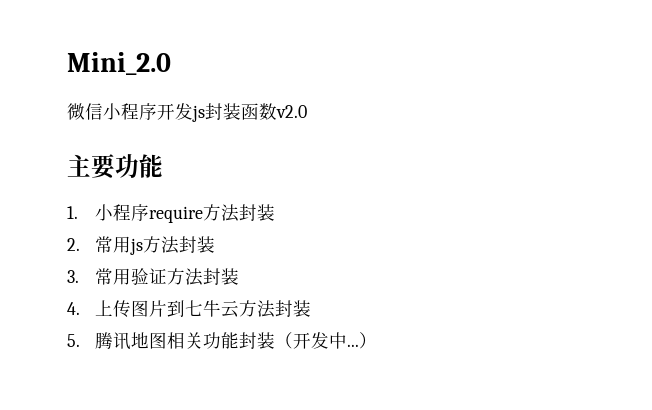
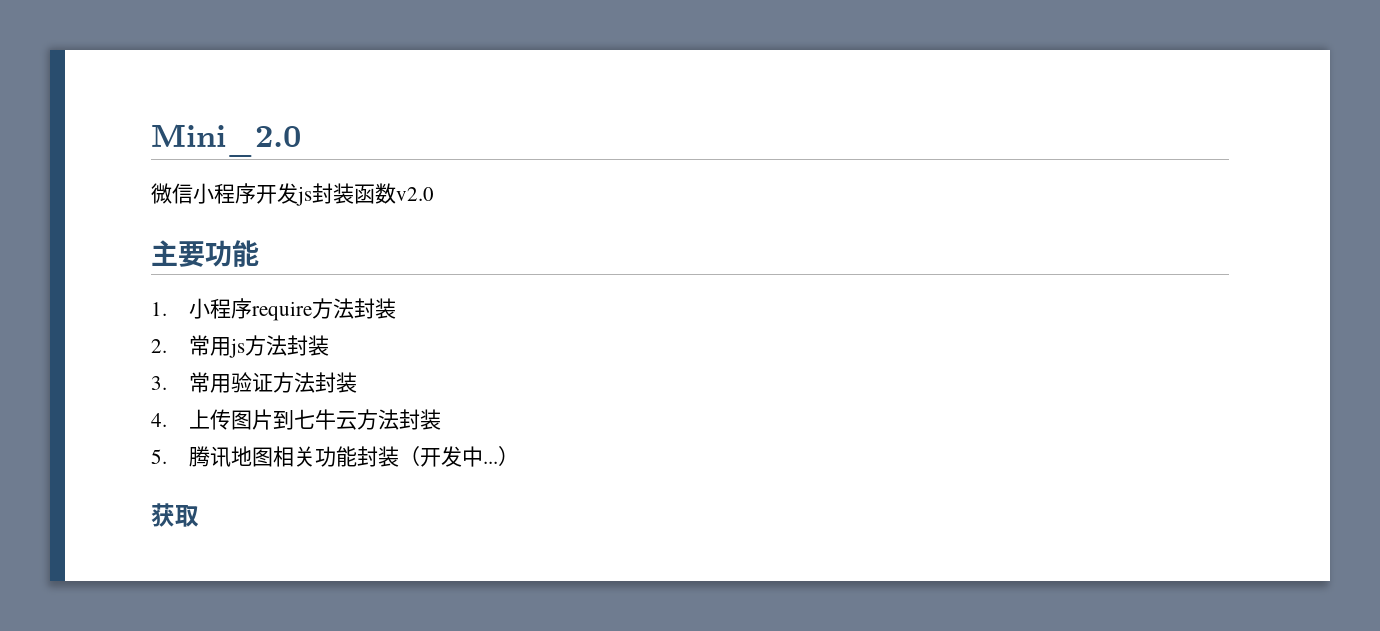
(378, 340) none -> [151,503,199,527] // 获取

